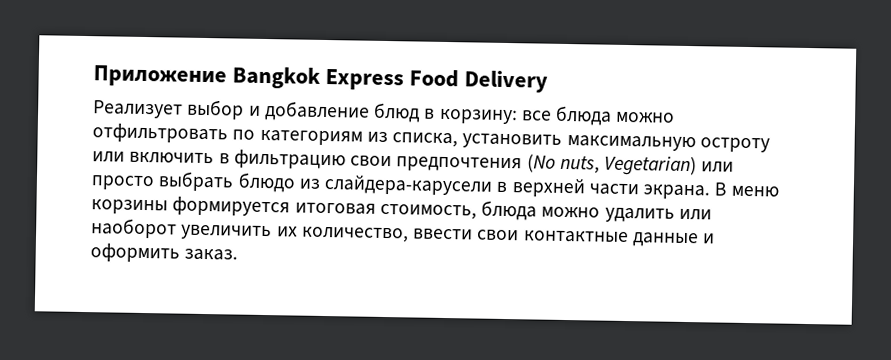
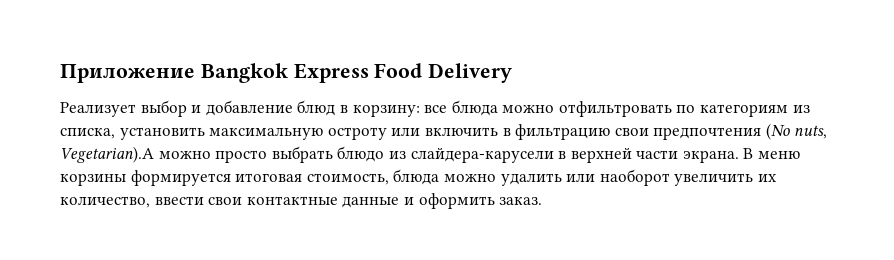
[604,155,735,177] Vegetarian) или -> [60,146,211,163] Vegetarian).А можно

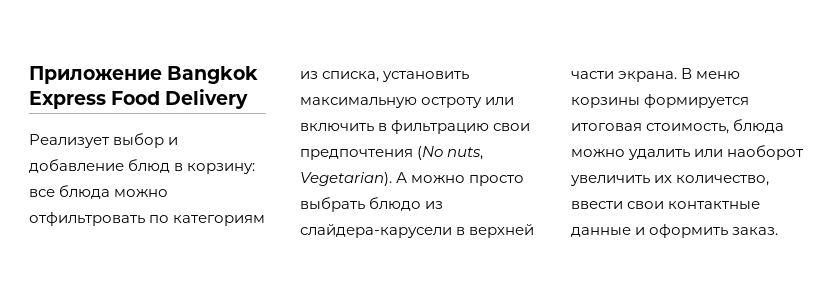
[60,146,154,163] Vegetarian).А -> [300,172,408,186] Vegetarian). А

